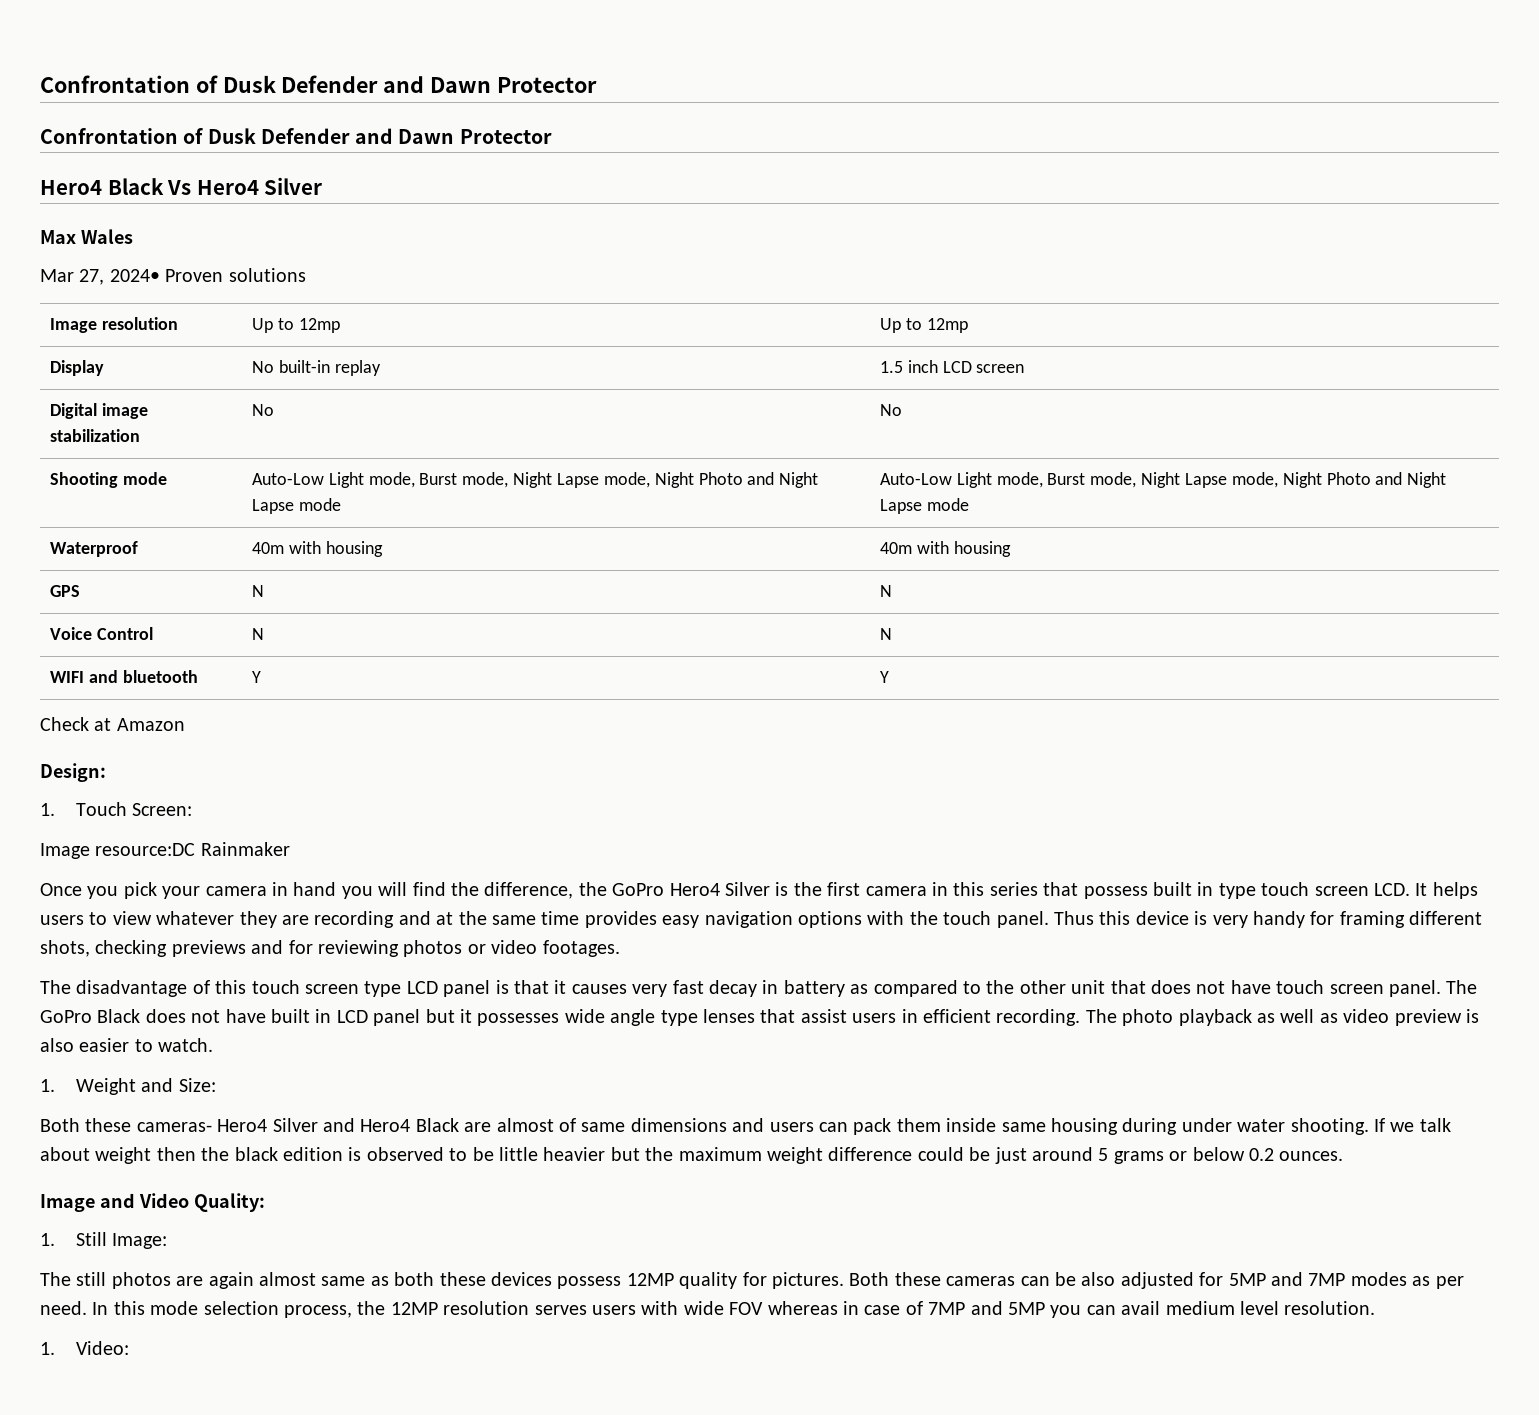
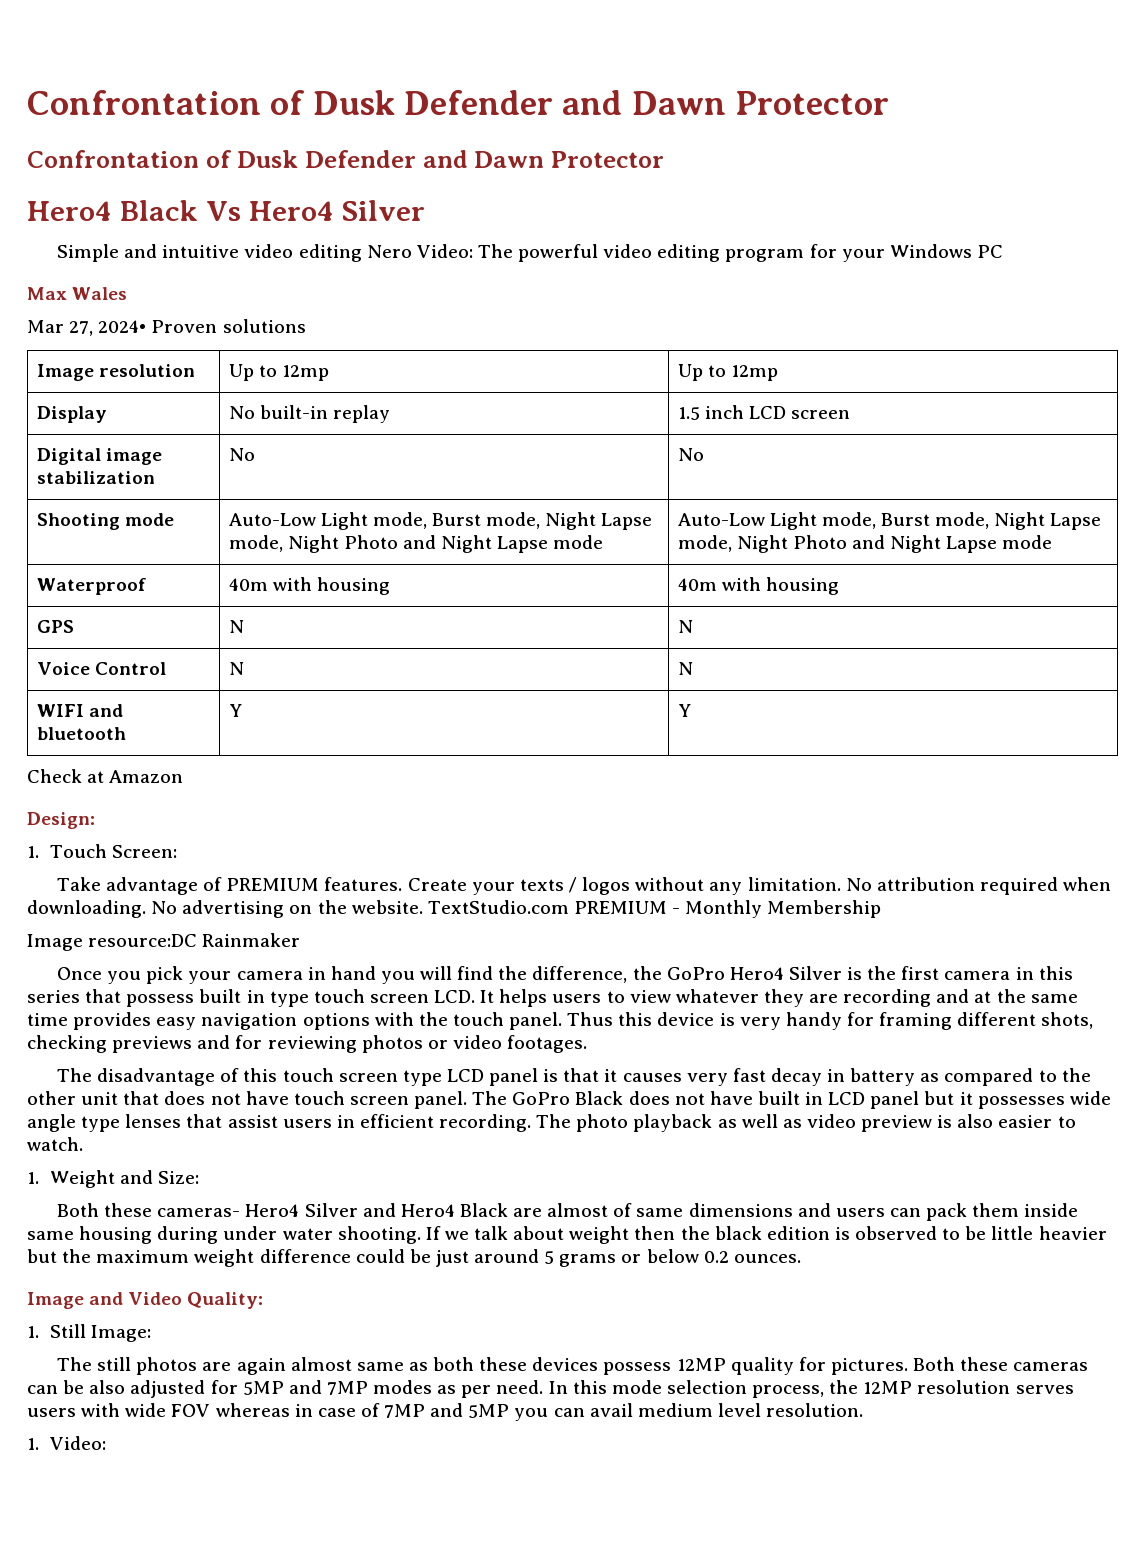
(323, 186) none -> [56,244,1003,262] // Simple and intuitive video editing Nero Video: The powerful video editing program for your Windows PC
(193, 809) none -> [56,877,1112,895] [27,900,882,918] // Take advantage of PREMIUM features. Create your texts / logos without any limitation. No attribution required when downloading. No advertising on the website. TextStudio.com PREMIUM - Monthly Membership

